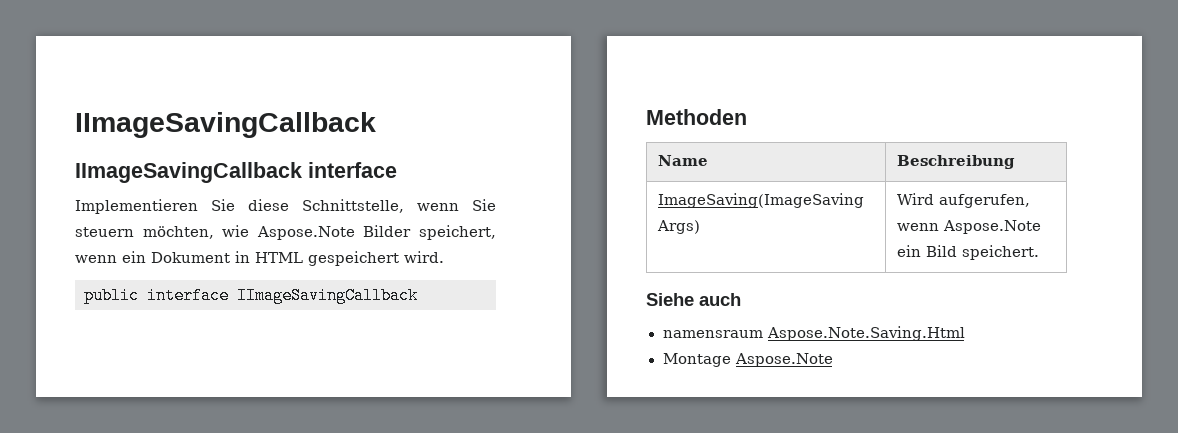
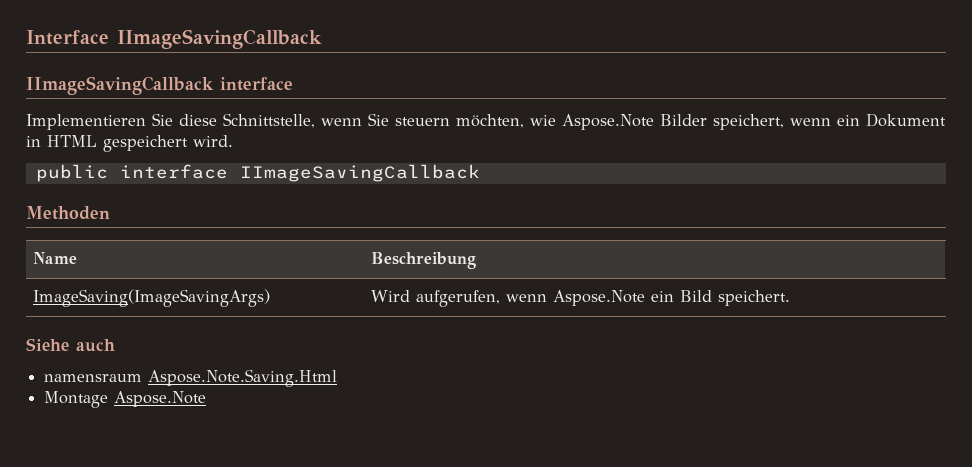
(75, 125) none -> [26,30,109,45] Interface

